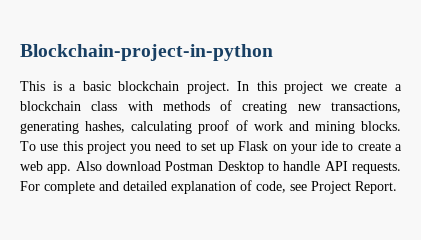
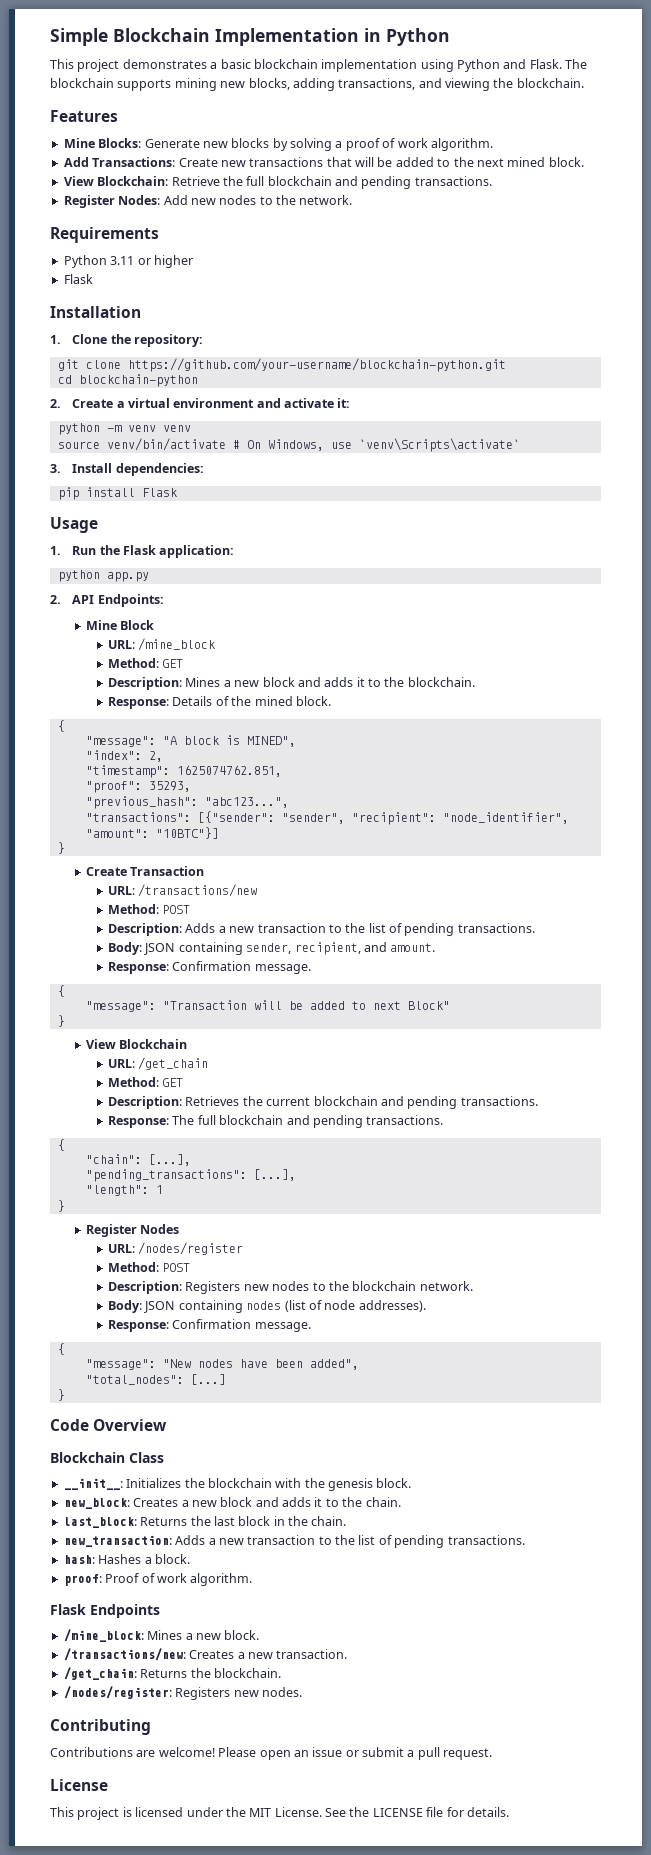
[20,44,273,61] [20,81,62,91] Blockchain-project-in-python // This is -> [50,28,450,46] [50,59,207,72] Simple Blockchain Implementation in Python // This project demonstrates
[186,81,402,94] [20,100,401,114] [20,120,401,134] [20,141,402,154] [20,161,401,174] [20,180,397,194] project. In this project we create a blockchain class with methods of creating new transactions, generating hashes, calculating proof of work and mining blocks. To use this project you need to set up Flask on your ide to create a web app. Also download Postman Desktop to handle API requests. For complete and detailed explanation of code, see Project Report. -> [321,59,588,72] [50,78,584,91] [50,110,118,122] [63,138,493,151] [63,157,584,167] [63,176,492,189] [63,195,353,208] [50,227,159,243] [63,255,193,268] [63,274,93,284] [50,306,141,318] [50,334,203,347] [57,358,506,372] [57,374,198,387] [50,398,351,408] [57,423,191,435] [57,438,520,452] [50,463,204,476] [57,487,177,500] [50,517,98,533] [50,545,235,558] [57,570,149,582] [50,594,164,607] [85,620,155,630] [108,638,216,651] [108,658,184,668] [108,677,475,690] [108,696,331,709] [57,720,65,732] [85,735,296,747] [85,750,163,762] [85,765,282,778] [85,781,191,793] [85,796,289,809] [85,811,569,825] [85,827,219,839] [57,842,65,854] [85,866,205,876] [108,884,258,897] [108,904,191,914] [108,923,535,936] [108,942,436,955] [108,961,311,974] [57,985,65,997] [85,1000,450,1012] [57,1015,65,1027] [85,1039,188,1049] [108,1057,209,1070] [108,1077,184,1087] [108,1096,538,1109] [108,1115,444,1128] [57,1139,65,1151] [85,1154,191,1166] [85,1169,296,1182] [85,1185,163,1196] [57,1200,65,1212] [85,1224,180,1237] [108,1242,244,1255] [108,1262,191,1272] [108,1281,473,1294] [108,1300,426,1313] [108,1319,311,1332] [57,1343,65,1355] [85,1359,359,1370] [85,1374,226,1385] [57,1389,65,1401] [50,1419,168,1431] [50,1452,164,1463] [63,1478,412,1491] [63,1497,401,1509] [63,1516,347,1528] [63,1535,525,1548] [63,1554,190,1564] [63,1573,253,1586] [50,1604,160,1618] [63,1629,260,1642] [63,1648,348,1661] [63,1667,281,1680] [63,1686,302,1700] [50,1719,151,1735] [50,1747,493,1760] [50,1779,108,1791] [50,1807,509,1820] implementation using Python and Flask. The blockchain supports mining new blocks, adding transactions, and viewing the blockchain. // Features // Mine Blocks: Generate new blocks by solving a proof of work algorithm. // Add Transactions: Create new transactions that will be added to the next mined block. // View Blockchain: Retrieve the full blockchain and pending transactions. // Register Nodes: Add new nodes to the network. // Requirements // Python 3.11 or higher // Flask // Installation // 1. Clone the repository: // git clone https://github.com/your-username/blockchain-python.git // cd blockchain-python // 2. Create a virtual environment and activate it: // python -m venv venv // source venv/bin/activate # On Windows, use `venv\Scripts\activate` // 3. Install dependencies: // pip install Flask // Usage // 1. Run the Flask application: // python app.py // 2. API Endpoints: // Mine Block // URL: /mine_block // Method: GET // Description: Mines a new block and adds it to the blockchain. // Response: Details of the mined block. // { // "message": "A block is MINED", // "index": 2, // "timestamp": 1625074762.851, // "proof": 35293, // "previous_hash": "abc123...", // "transactions": [{"sender": "sender", "recipient": "node_identifier", "amount": "10BTC"}] // } // Create Transaction // URL: /transactions/new // Method: POST // Description: Adds a new transaction to the list of pending transactions. // Body: JSON containing sender, recipient, and amount. // Response: Confirmation message. // { // "message": "Transaction will be added to next Block" // } // View Blockchain // URL: /get_chain // Method: GET // Description: Retrieves the current blockchain and pending transactions. // Response: The full blockchain and pending transactions. // { // "chain": [...], // "pending_transactions": [...], // "length": 1 // } // Register Nodes // URL: /nodes/register // Method: POST // Description: Registers new nodes to the blockchain network. // Body: JSON containing nodes (list of node addresses). // Response: Confirmation message. // { // "message": "New nodes have been added", // "total_nodes": [...] // } // Code Overview // Blockchain Class // __init__: Initializes the blockchain with the genesis block. // new_block: Creates a new block and adds it to the chain. // last_block: Returns the last block in the chain. // new_transaction: Adds a new transaction to the list of pending transactions. // hash: Hashes a block. // proof: Proof of work algorithm. // Flask Endpoints // /mine_block: Mines a new block. // /transactions/new: Creates a new transaction. // /get_chain: Returns the blockchain. // /nodes/register: Registers new nodes. // Contributing // Contributions are welcome! Please open an issue or submit a pull request. // License // This project is licensed under the MIT License. See the LICENSE file for details.

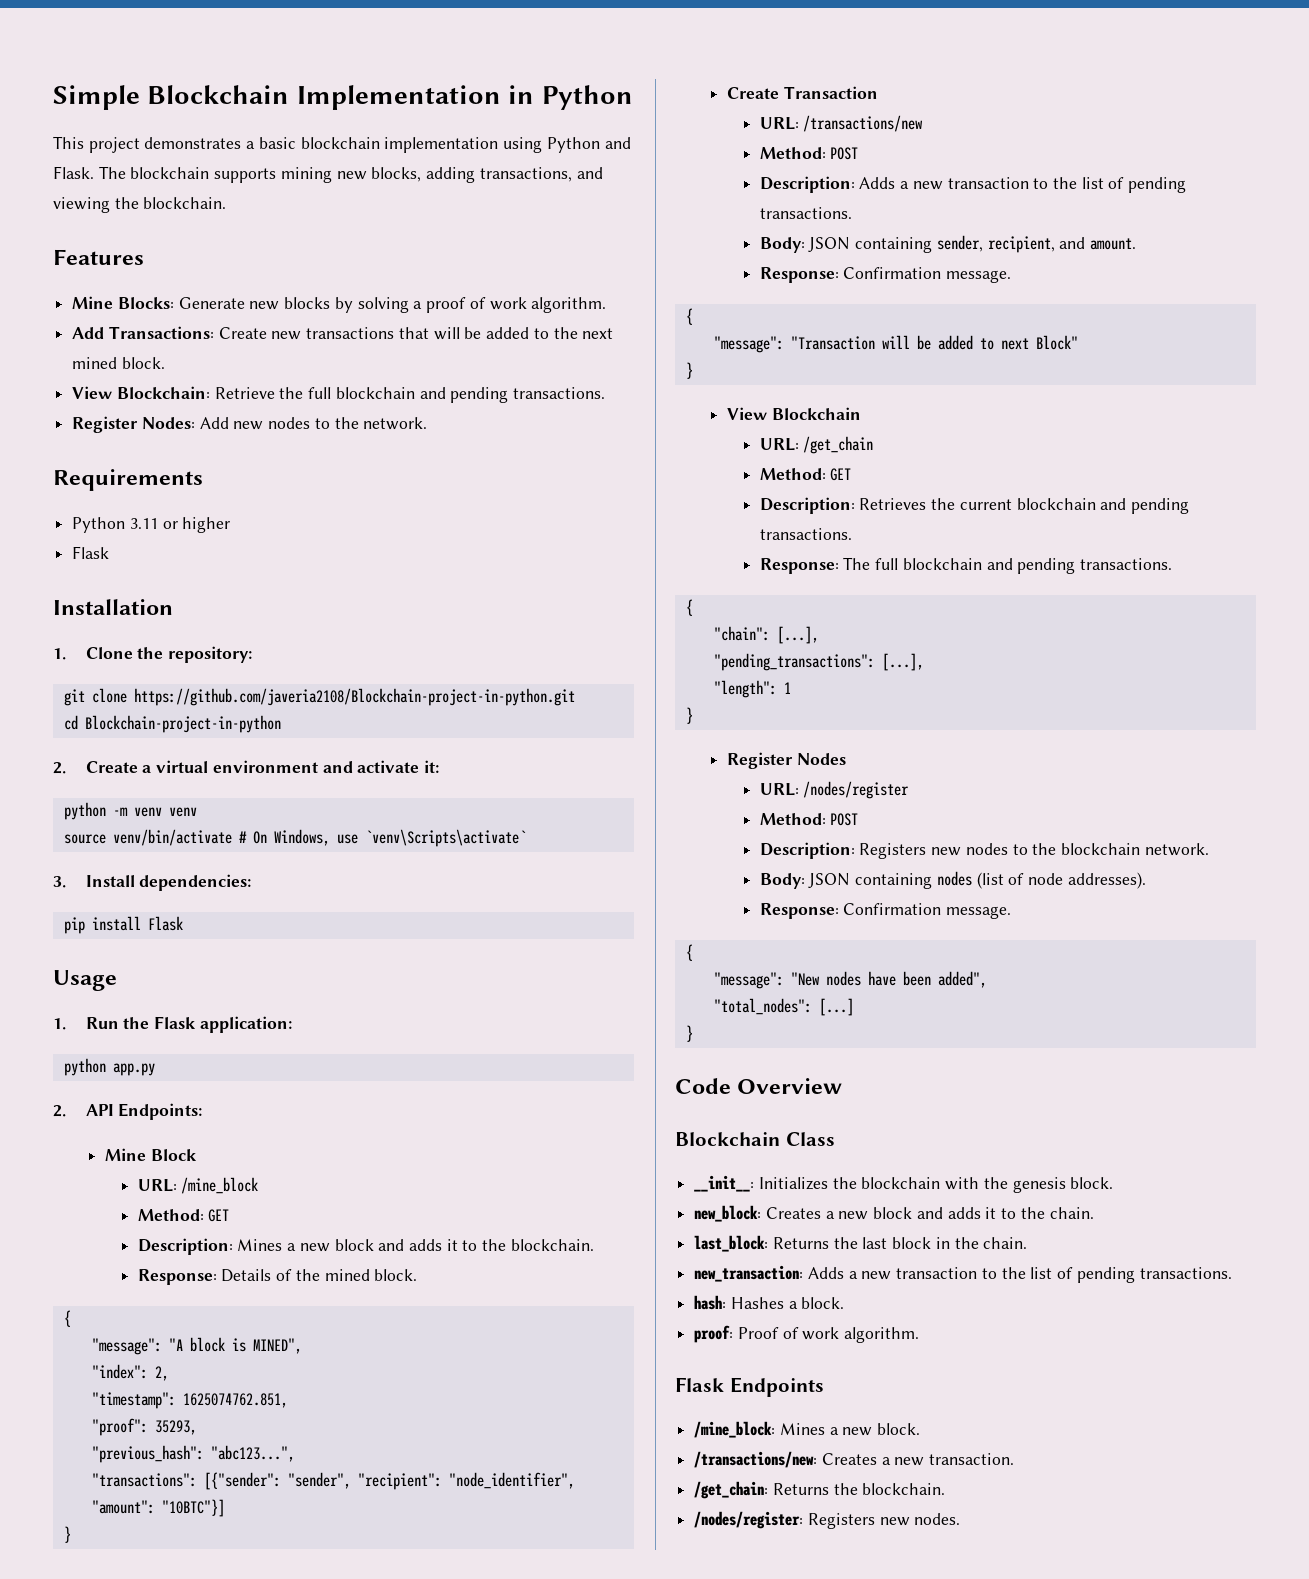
[127,358,506,372] https://github.com/your-username/blockchain-python.git -> [133,688,575,706] https://github.com/javeria2108/Blockchain-project-in-python.git
[78,374,198,387] blockchain-python -> [84,715,281,733] Blockchain-project-in-python
[50,1719,151,1735] [50,1747,493,1760] [50,1779,108,1791] [50,1807,509,1820] // Contributing // Contributions are welcome! Please open an issue or submit a pull request. // License // This project is licensed under the MIT License. See the LICENSE file for details. -> (961, 1519) none

